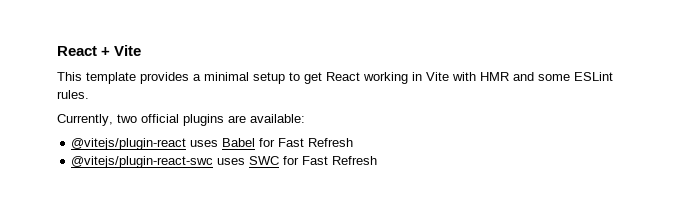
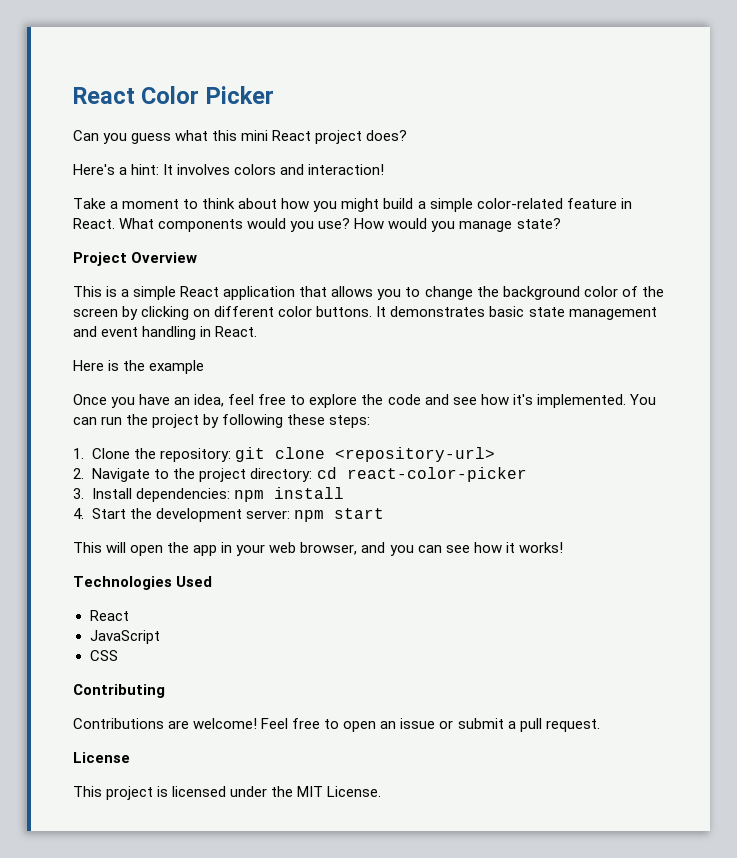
[57,45,142,56] [57,72,613,84] [57,90,89,99] [57,114,305,126] [71,138,354,150] [71,156,378,168] React + Vite // This template provides a minimal setup to get React working in Vite with HMR and some ESLint rules. // Currently, two official plugins are available: // @vitejs/plugin-react uses Babel for Fast Refresh // @vitejs/plugin-react-swc uses SWC for Fast Refresh -> [73,86,274,104] [73,130,408,144] [73,164,385,175] [73,198,632,212] [73,218,561,232] [73,252,198,266] [73,286,664,300] [73,306,657,320] [73,326,258,340] [73,360,205,374] [73,394,656,408] [73,414,371,428] [73,447,496,462] [73,467,527,482] [73,487,345,502] [73,508,385,522] [73,542,563,556] [73,576,213,590] [89,610,129,621] [89,630,160,644] [89,650,118,661] [73,684,165,698] [73,718,600,732] [73,752,130,763] [73,786,382,800] React Color Picker // Can you guess what this mini React project does? // Here's a hint: It involves colors and interaction! // Take a moment to think about how you might build a simple color-related feature in React. What components would you use? How would you manage state? // Project Overview // This is a simple React application that allows you to change the background color of the screen by clicking on different color buttons. It demonstrates basic state management and event handling in React. // Here is the example // Once you have an idea, feel free to explore the code and see how it's implemented. You can run the project by following these steps: // 1. Clone the repository: git clone <repository-url> // 2. Navigate to the project directory: cd react-color-picker // 3. Install dependencies: npm install // 4. Start the development server: npm start // This will open the app in your web browser, and you can see how it works! // Technologies Used // React // JavaScript // CSS // Contributing // Contributions are welcome! Feel free to open an issue or submit a pull request. // License // This project is licensed under the MIT License.

